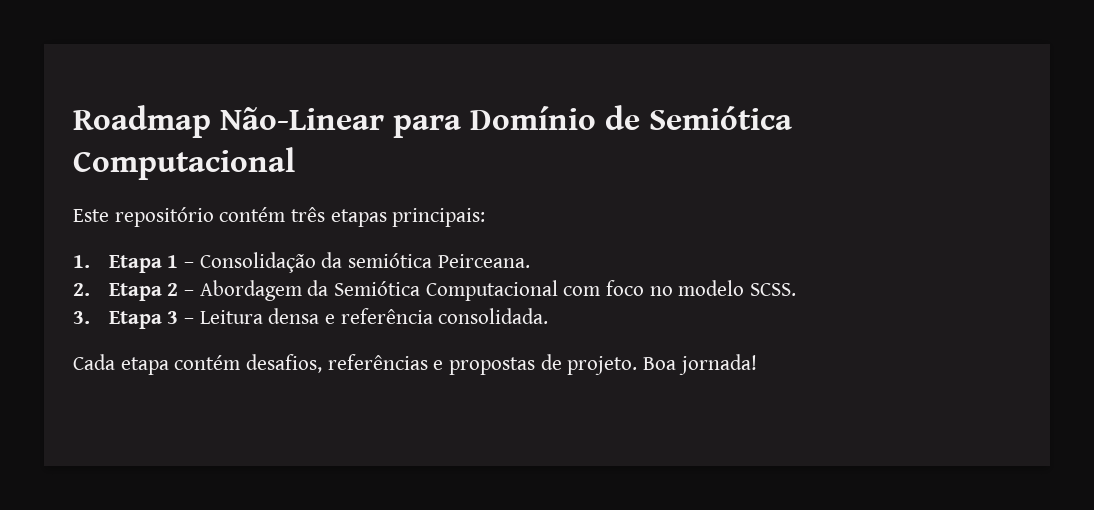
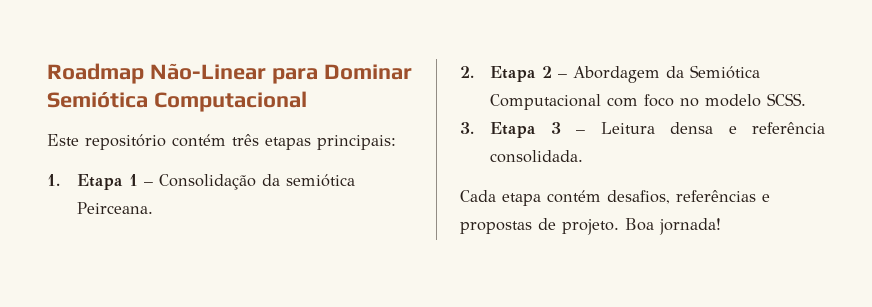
[470,105,640,130] Domínio de -> [323,64,412,80] Dominar

